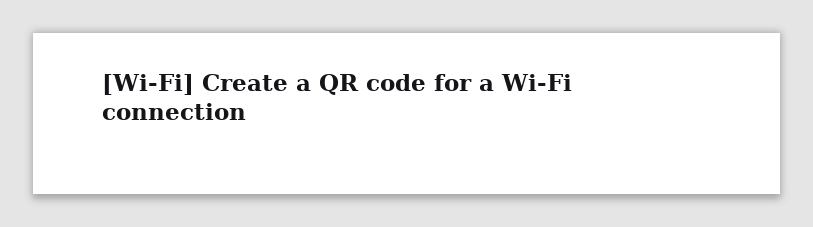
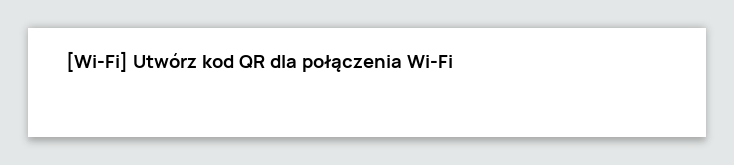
[202,74,572,95] [102,103,246,120] Create a QR code for a Wi-Fi connection -> [132,53,453,72] Utwórz kod QR dla połączenia Wi-Fi

